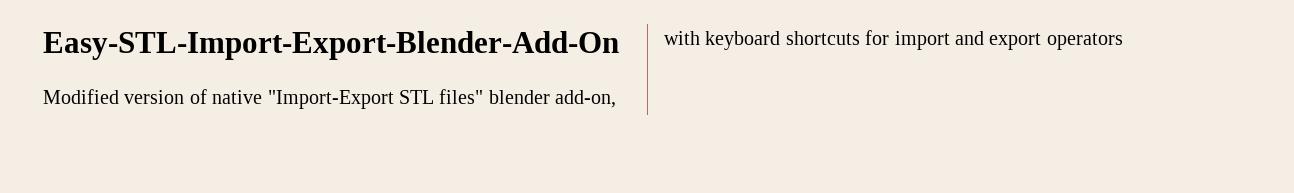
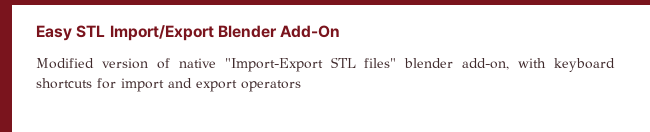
[43,31,619,60] Easy-STL-Import-Export-Blender-Add-On -> [36,25,341,41] Easy STL Import/Export Blender Add-On

